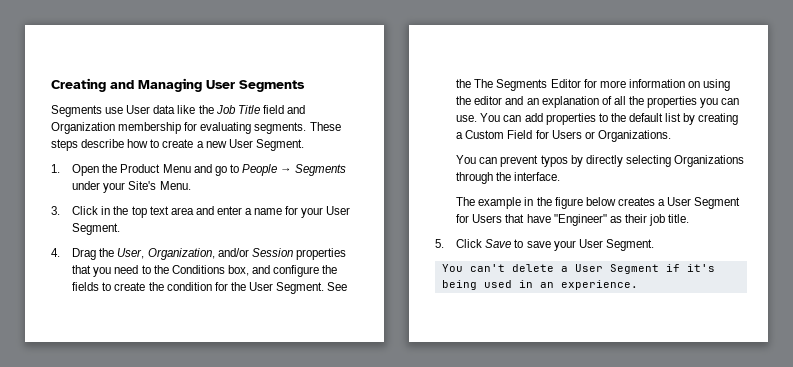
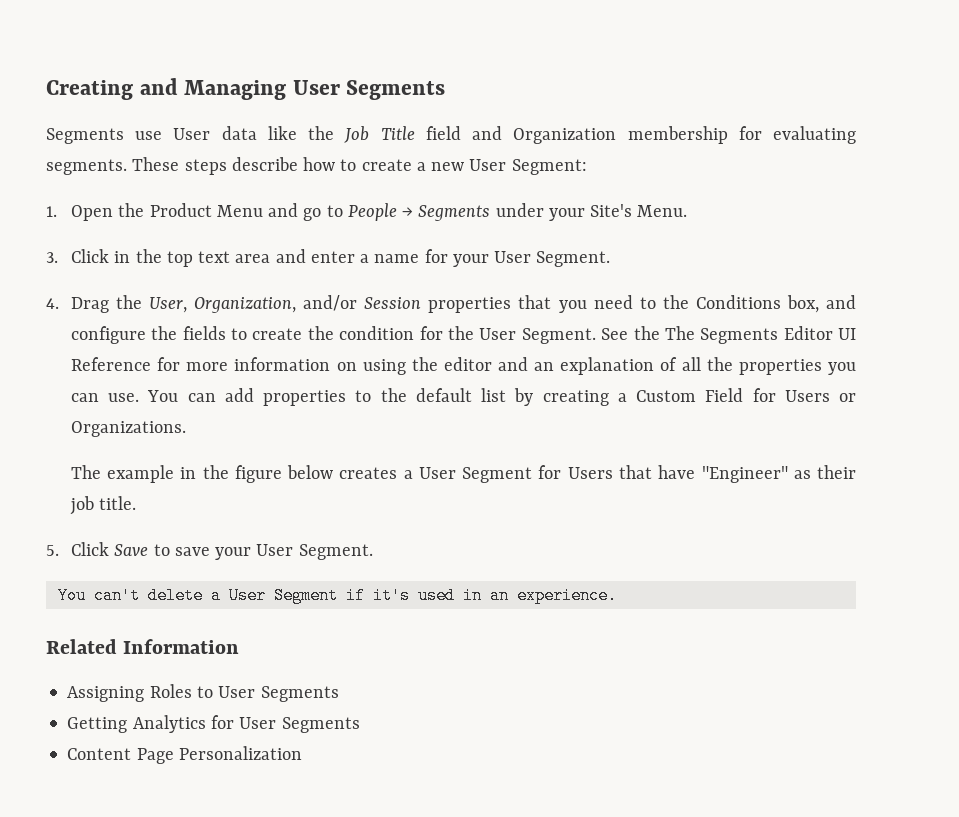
[255,139,304,151] Segment. -> [511,159,587,175] Segment:
(581, 83) none -> [837,328,856,340] [70,357,151,371] UI Reference
[456,155,744,167] [456,172,561,184] // You can prevent typos by directly selecting Organizations through the interface. -> (186, 429) none
[441,280,477,290] being -> (410, 595) none
(638, 285) none -> [46,639,240,654] [67,684,339,702] [67,715,360,733] [67,746,302,764] // Related Information // Assigning Roles to User Segments // Getting Analytics for User Segments // Content Page Personalization

